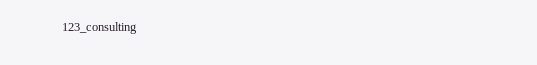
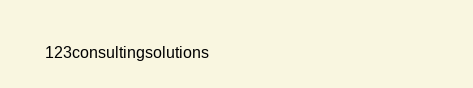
[62,22,137,34] 123_consulting -> [45,46,209,61] 123consultingsolutions

